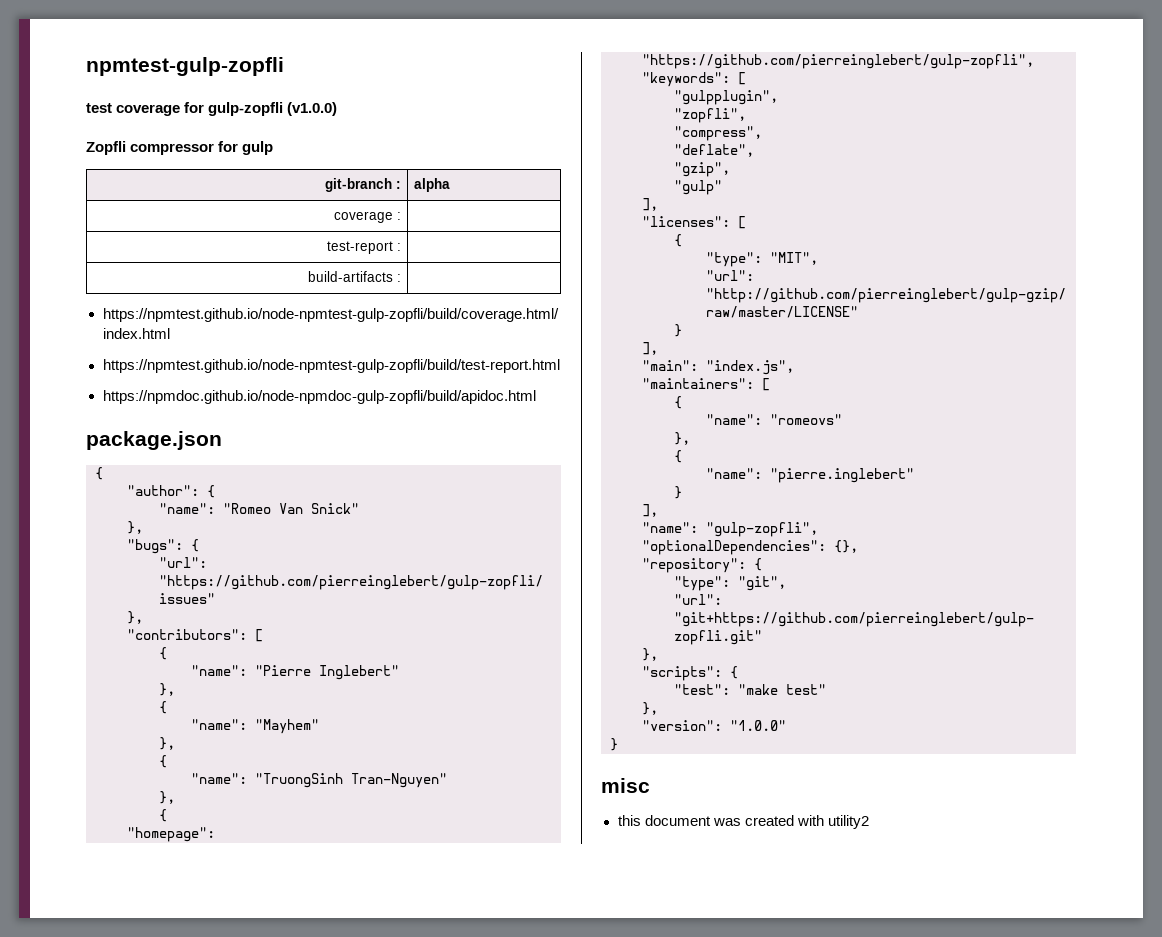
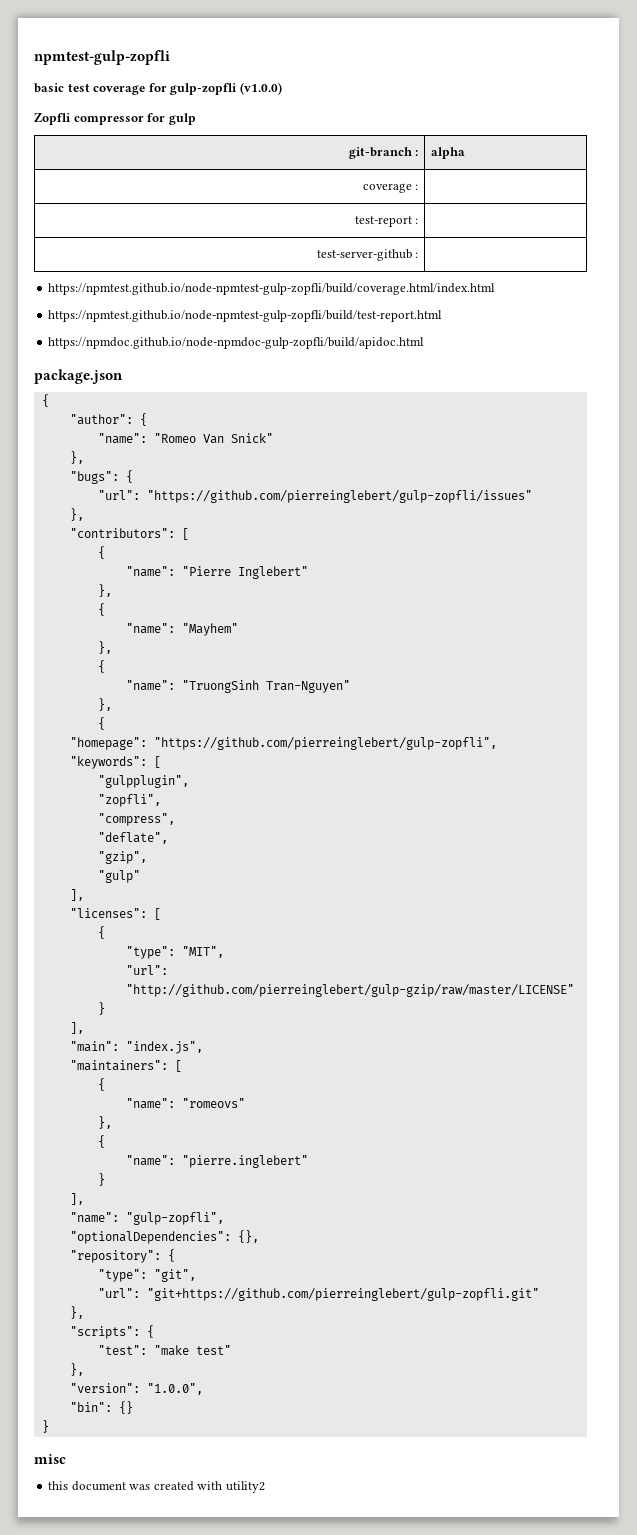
(284, 66) none -> [34,83,64,93] basic
[307,271,393,282] build-artifacts -> [316,249,412,261] test-server-github
[730,720,786,731] "1.0.0" -> [146,1383,203,1395] [69,1401,133,1414] "1.0.0", // "bin": {}

